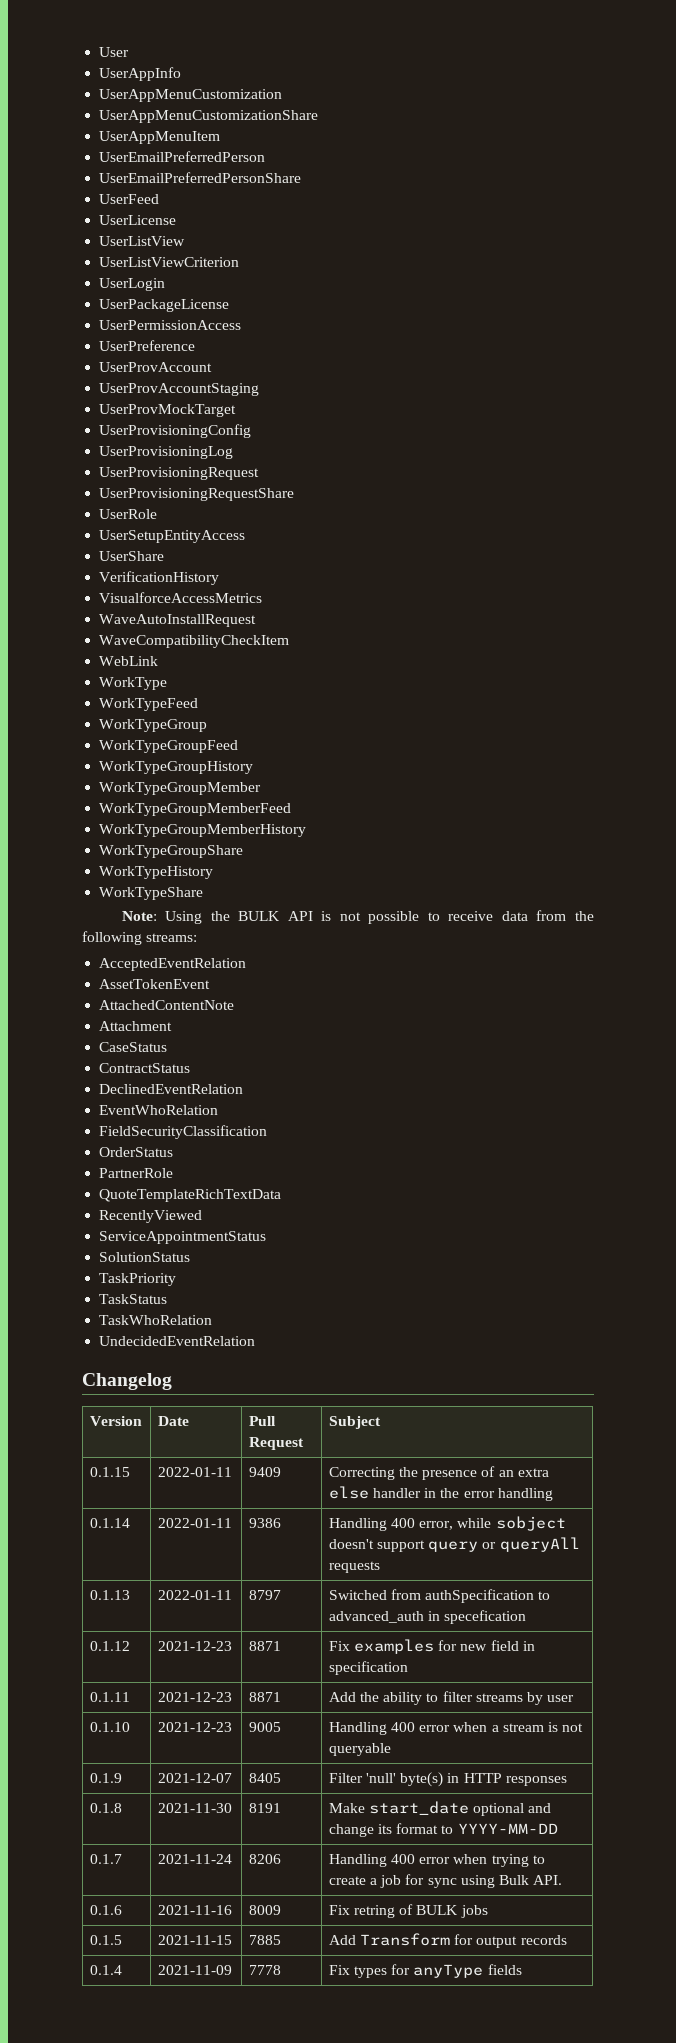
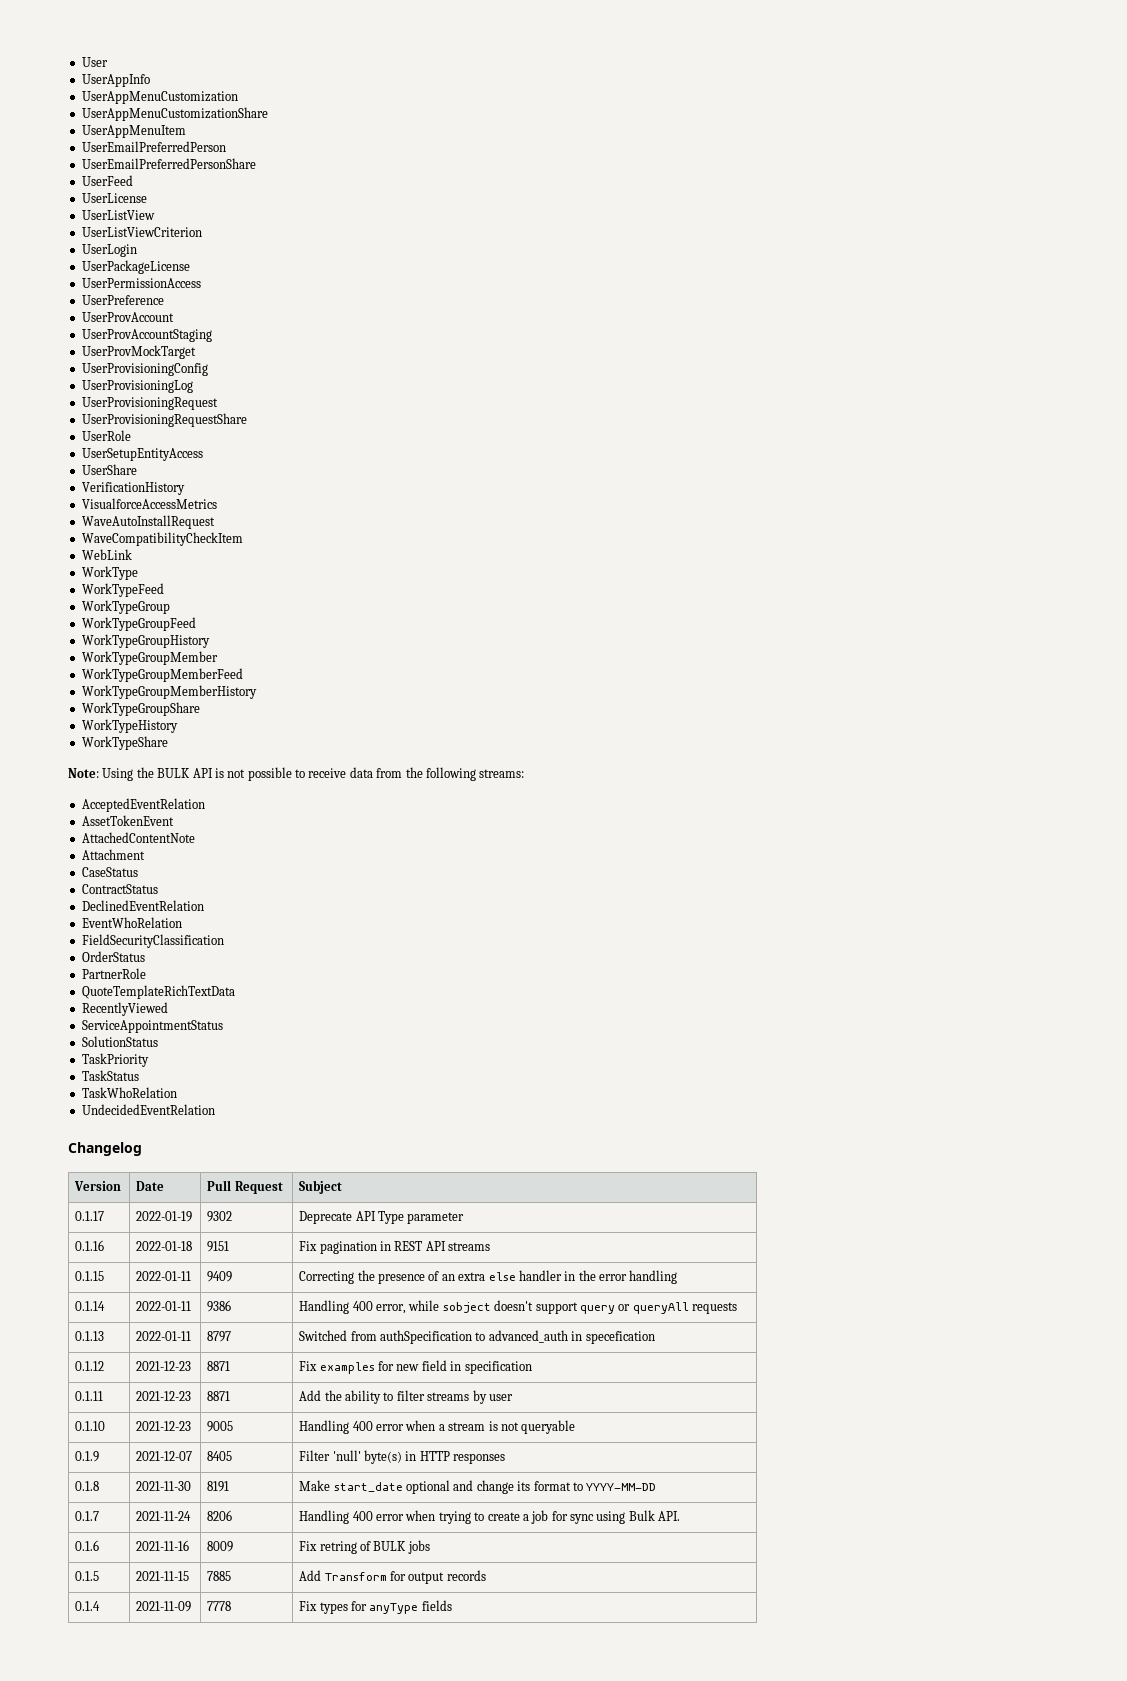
(381, 1422) none -> [75,1211,105,1221] [136,1211,193,1222] [207,1211,233,1222] [299,1211,465,1224] [75,1240,105,1251] [136,1241,193,1251] [207,1241,230,1252] [299,1241,491,1254] // 0.1.17 | 2022-01-19 | 9302 | Deprecate API Type parameter // 0.1.16 | 2022-01-18 | 9151 | Fix pagination in REST API streams

